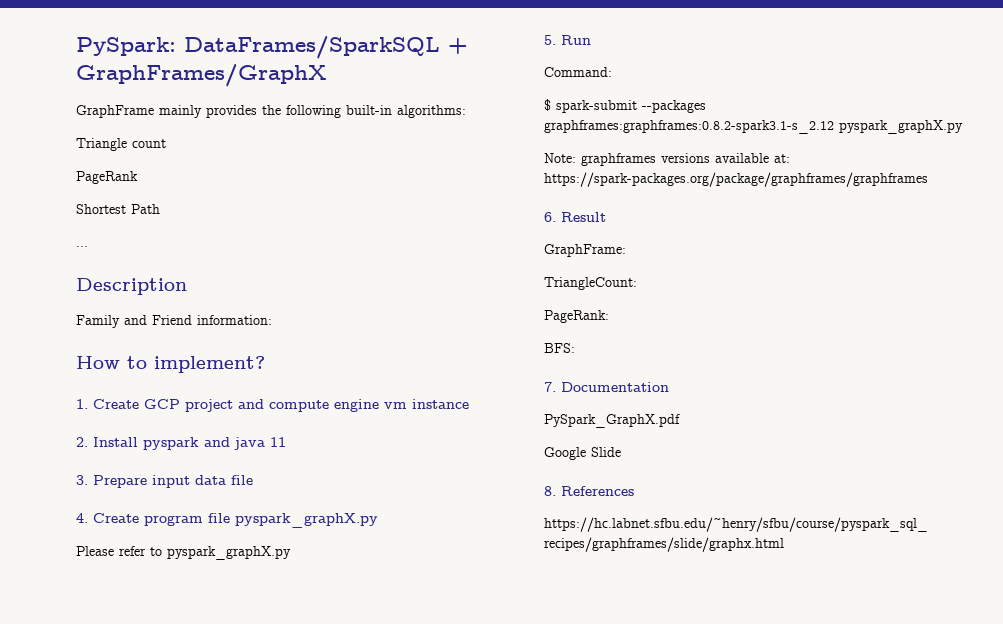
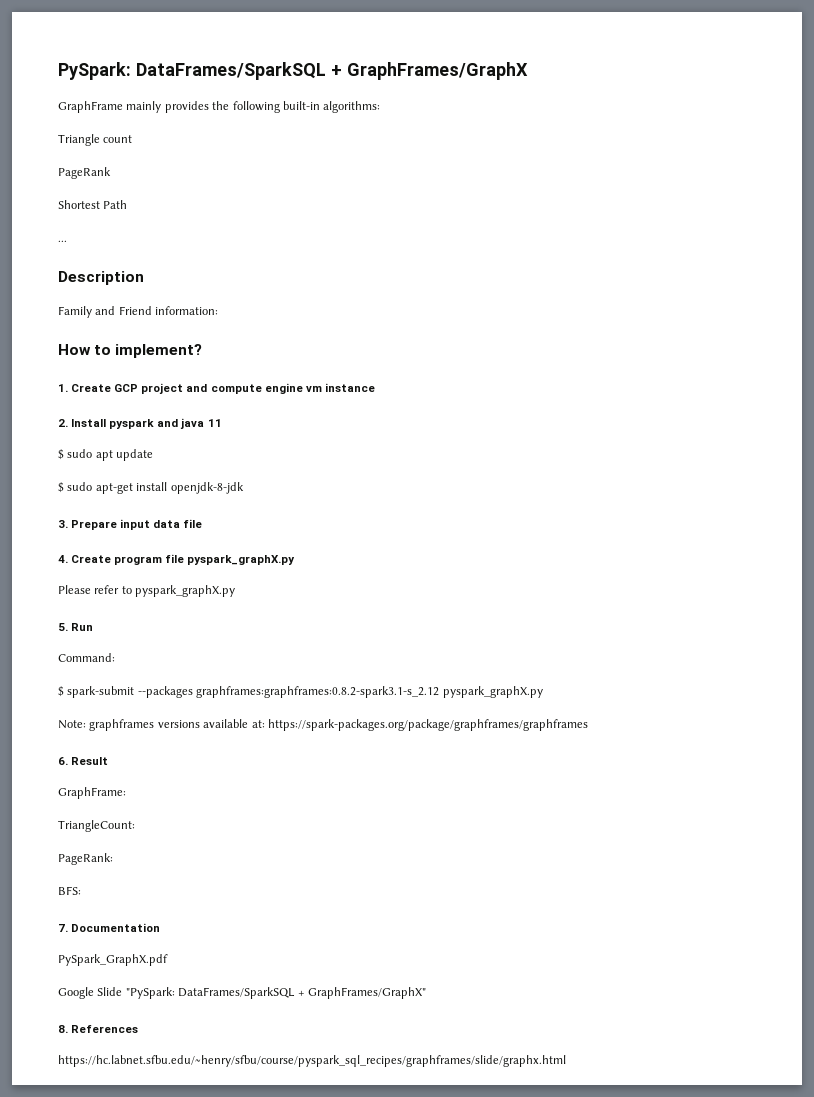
(286, 442) none -> [58,449,154,461] [58,482,244,494] // $ sudo apt update // $ sudo apt-get install openjdk-8-jdk
(621, 452) none -> [125,987,426,999] "PySpark: DataFrames/SparkSQL + GraphFrames/GraphX"

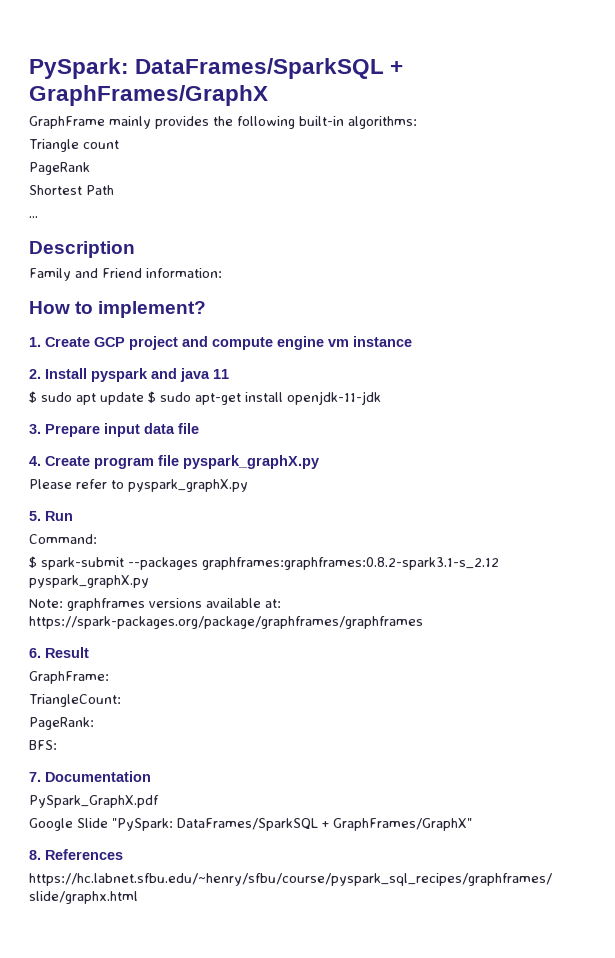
(154, 455) // -> (144, 398) none
[170,482,244,494] openjdk-8-jdk -> [287,391,381,405] openjdk-11-jdk

